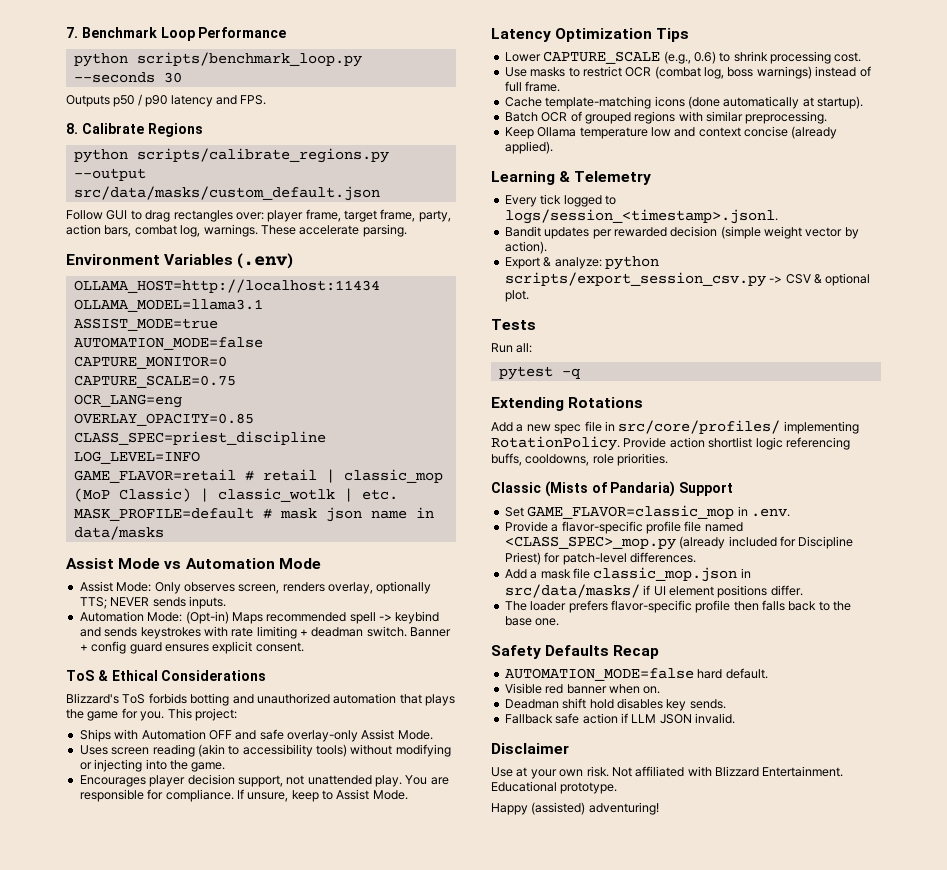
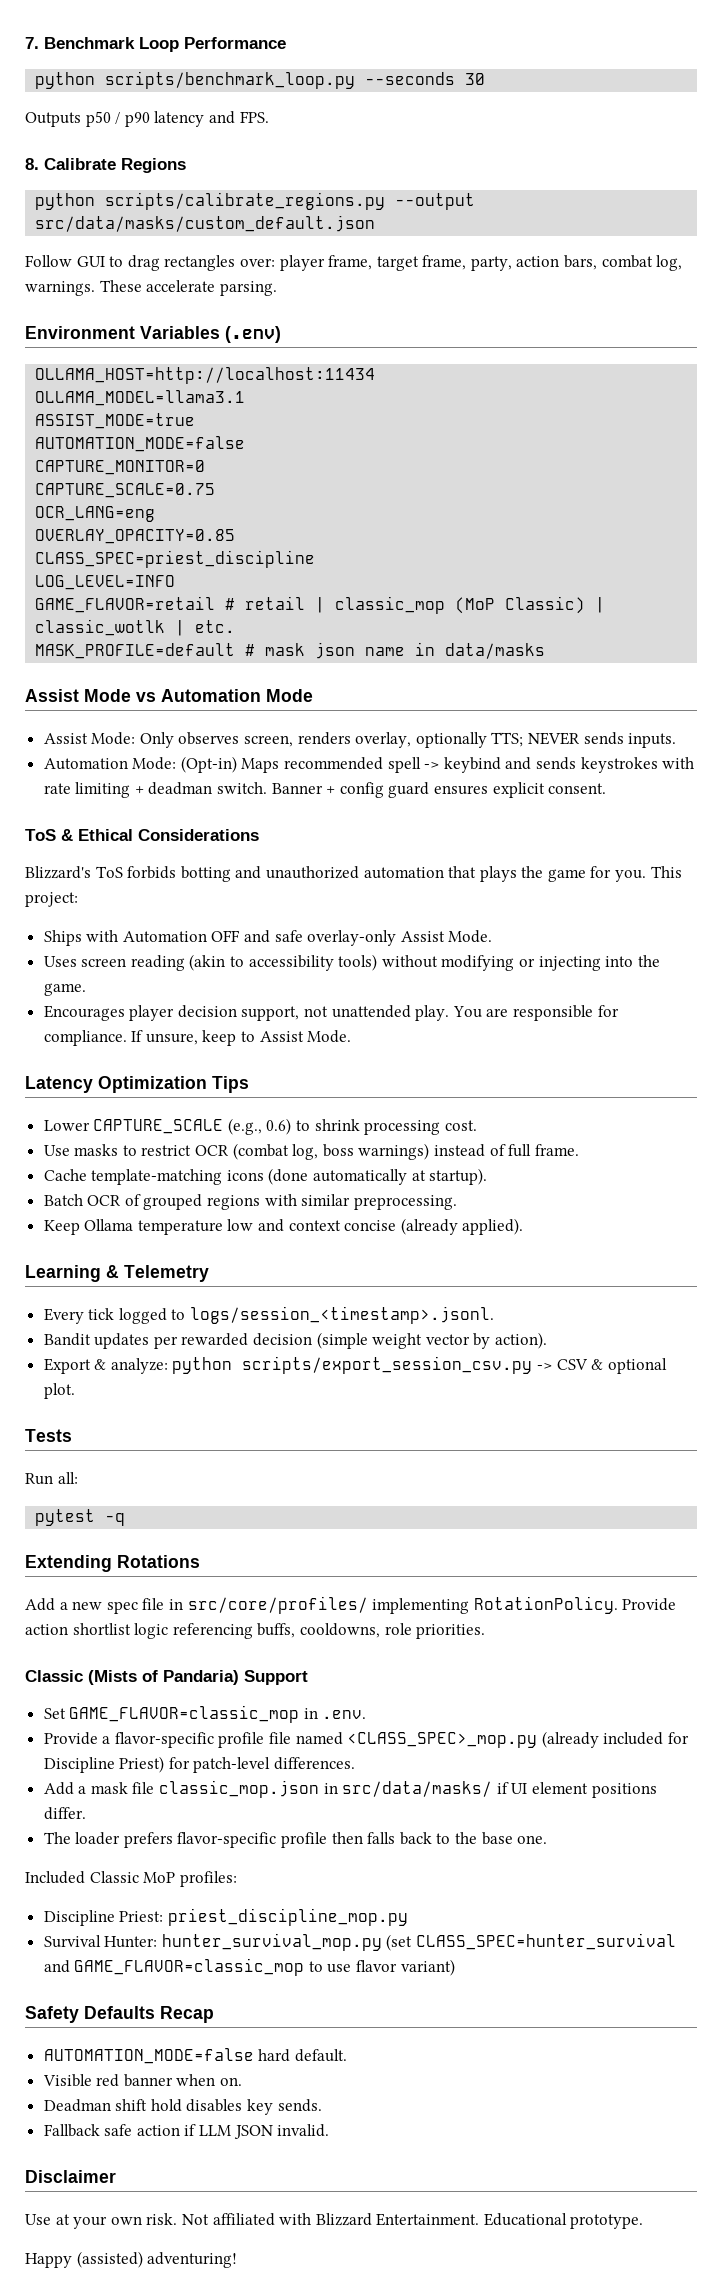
(560, 622) none -> [25,1871,237,1887] [43,1908,408,1926] [43,1933,677,1951] [43,1958,455,1976] // Included Classic MoP profiles: // Discipline Priest: priest_discipline_mop.py // Survival Hunter: hunter_survival_mop.py (set CLASS_SPEC=hunter_survival and GAME_FLAVOR=classic_mop to use flavor variant)

